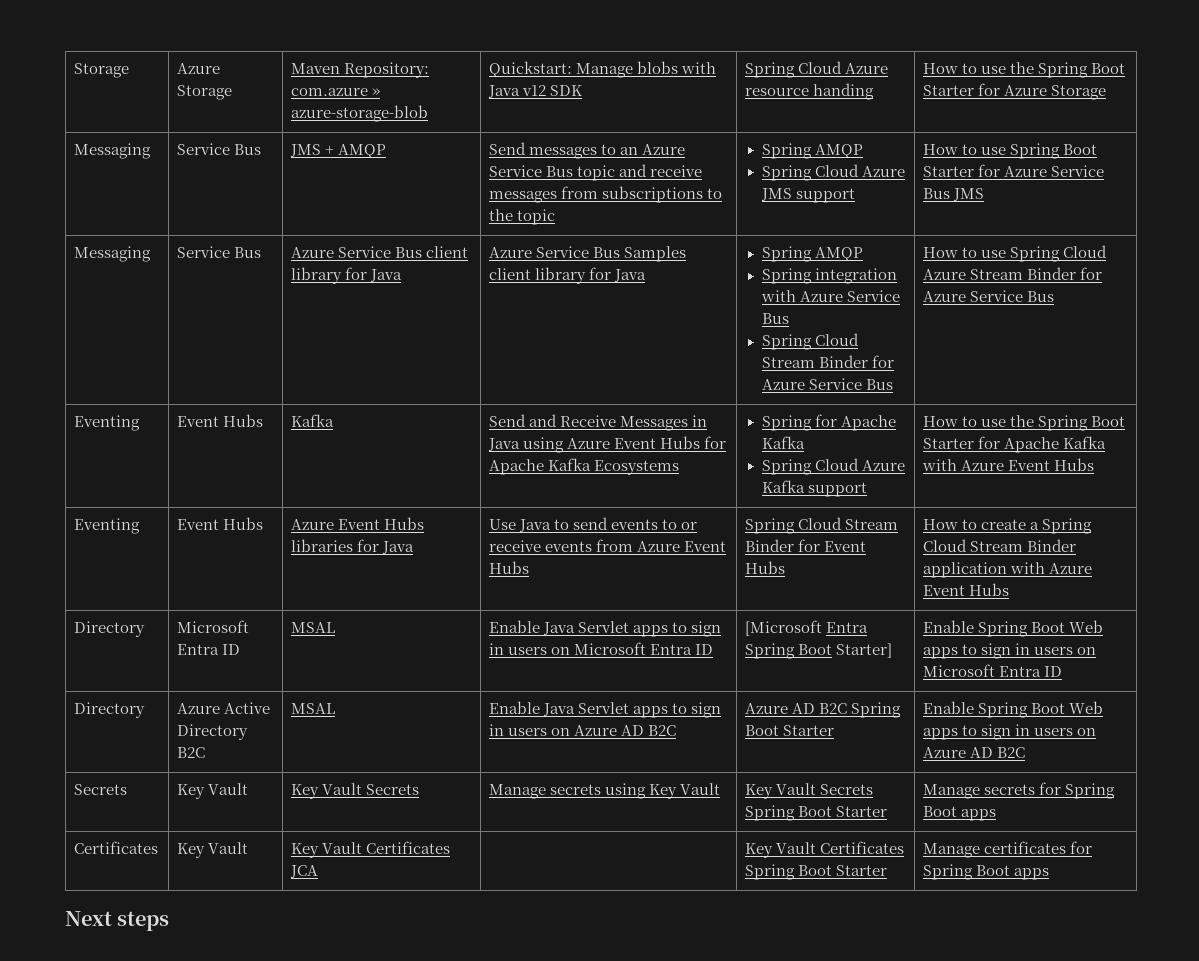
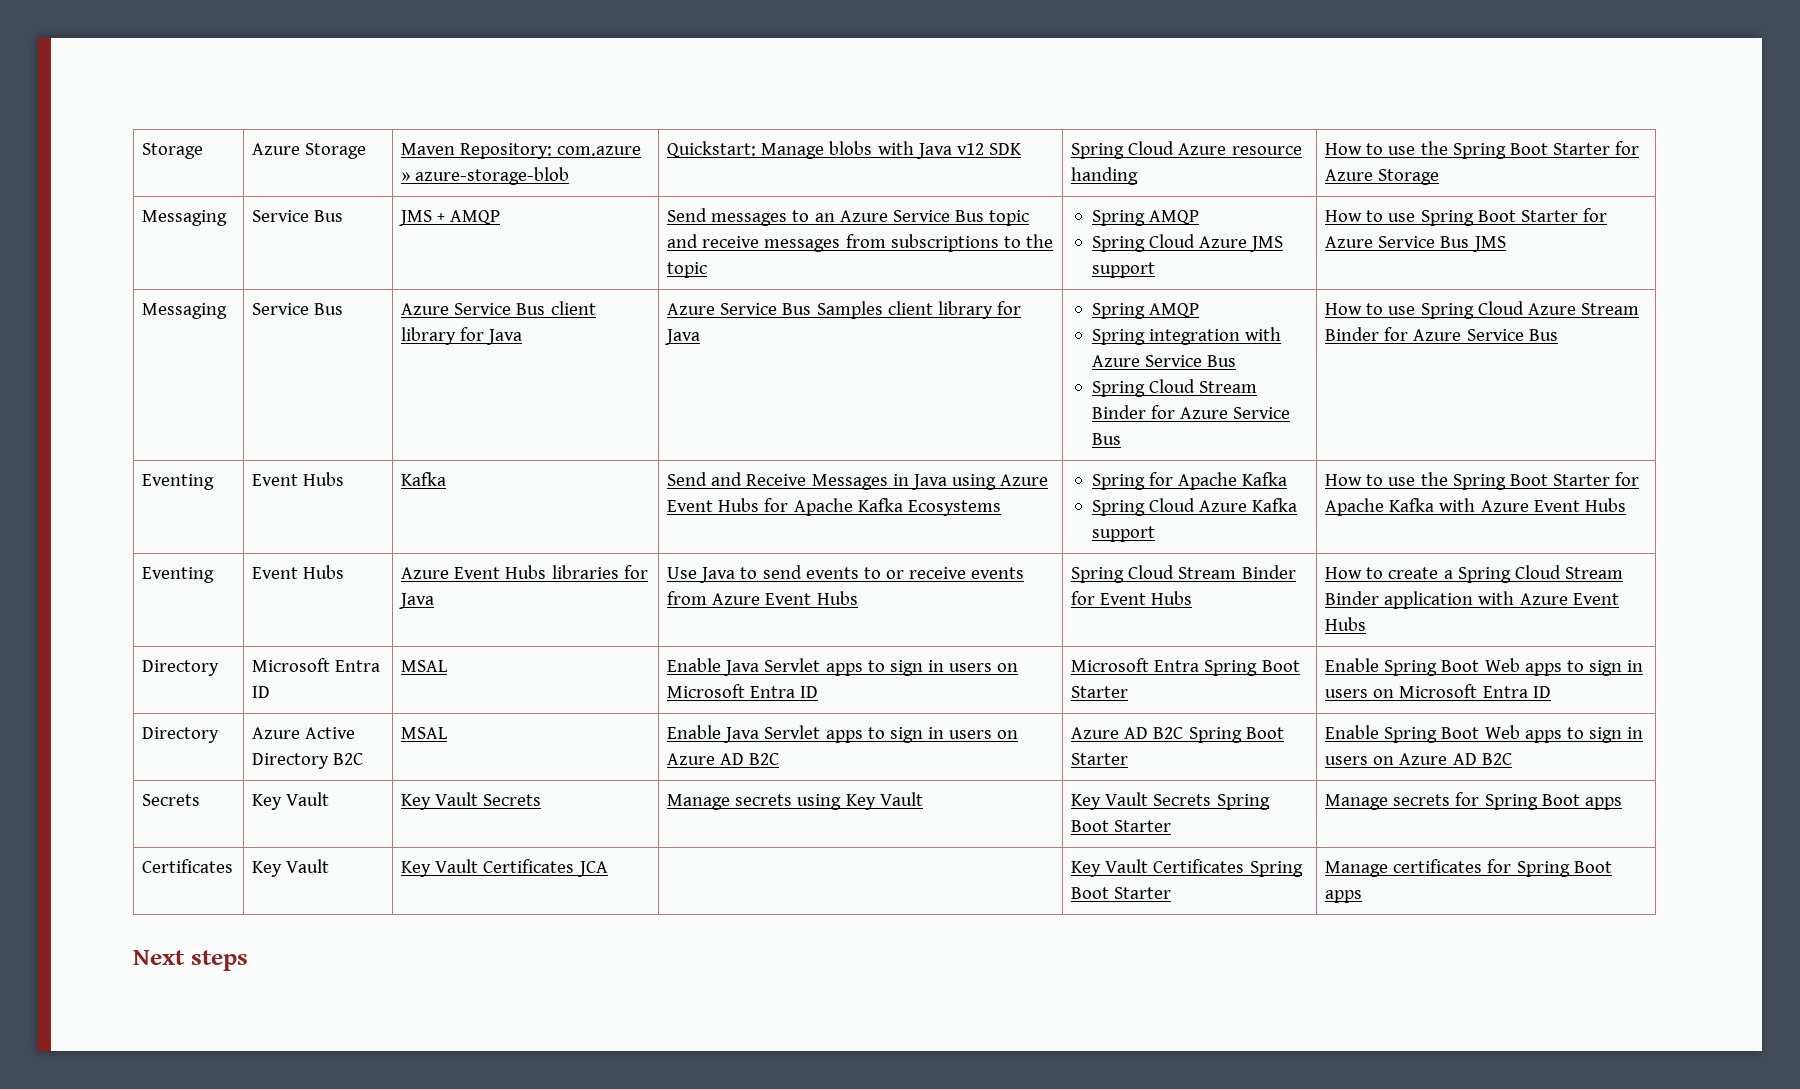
[745,620,823,636] [Microsoft -> [1071,658,1150,672] Microsoft
[836,643,893,658] Starter] -> [1071,686,1129,698] Starter

